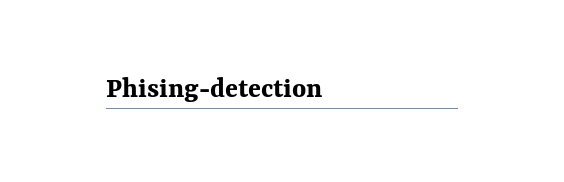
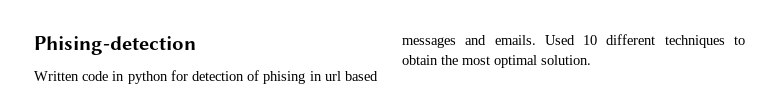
(322, 89) none -> [34,70,378,84] [402,34,745,48] [402,55,591,68] // Written code in python for detection of phising in url based messages and emails. Used 10 different techniques to obtain the most optimal solution.

